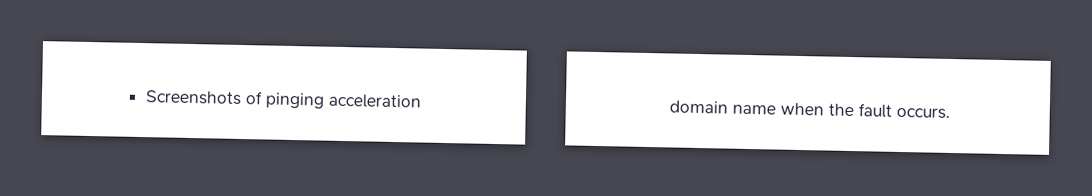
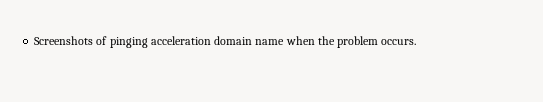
[858,103,893,118] fault -> [337,36,379,48] problem

